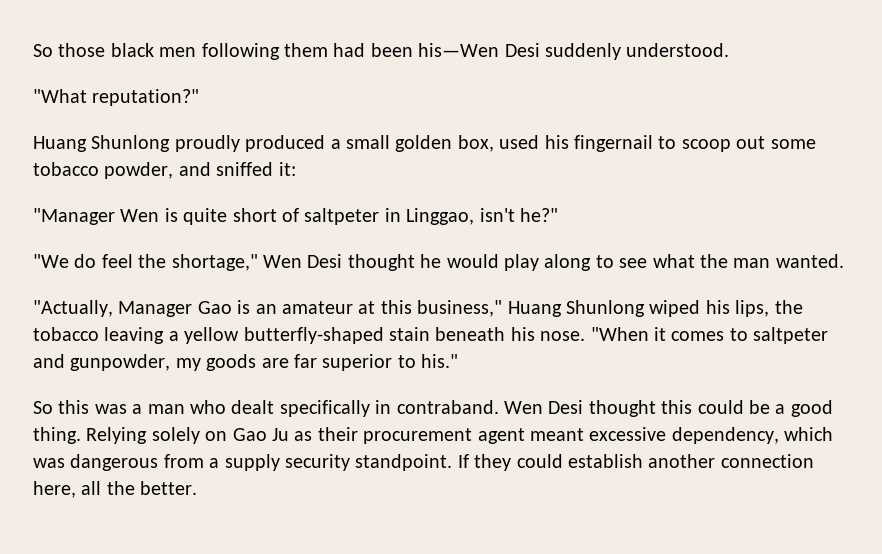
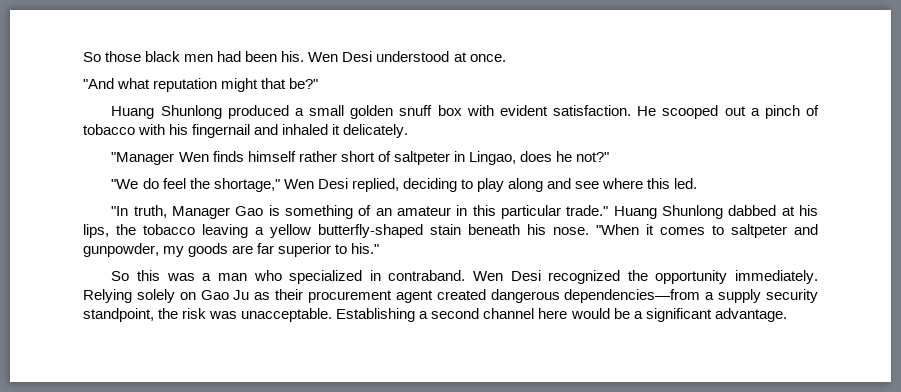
[201,43,730,60] [33,89,200,106] [33,135,240,152] following them had been his—Wen Desi suddenly understood. // "What reputation?" // Huang Shunlong proudly -> [217,51,506,62] [83,78,319,92] [111,105,222,119] had been his. Wen Desi understood at once. // "And what reputation might that be?" // Huang Shunlong
[457,135,816,152] [33,162,296,179] box, used his fingernail to scoop out some tobacco powder, and sniffed it: -> [399,105,820,119] [83,124,409,138] snuff box with evident satisfaction. He scooped out a pinch of tobacco with his fingernail and inhaled it delicately.
[164,208,228,225] is quite -> [212,151,337,162] finds himself rather
[406,208,558,225] Linggao, isn't he?" -> [468,151,610,165] Lingao, does he not?"
[347,254,844,271] [33,300,701,317] thought he would play along to see what the man wanted. // "Actually, Manager Gao is an amateur at this business," Huang Shunlong wiped -> [351,178,698,192] [111,205,795,219] replied, deciding to play along and see where this led. // "In truth, Manager Gao is something of an amateur in this particular trade." Huang Shunlong dabbed at
[231,400,370,417] dealt specifically -> [289,270,363,284] specialized
[588,400,833,417] [33,427,81,444] thought this could be a good thing. -> [548,270,819,284] recognized the opportunity immediately.
[529,427,834,444] [33,454,814,471] [33,481,198,498] meant excessive dependency, which was dangerous from a supply security standpoint. If they could establish another connection here, all the better. -> [436,289,818,303] [83,308,787,322] created dangerous dependencies—from a supply security standpoint, the risk was unacceptable. Establishing a second channel here would be a significant advantage.

